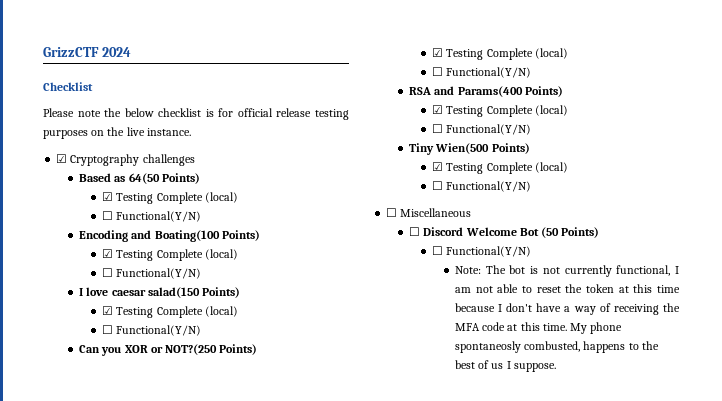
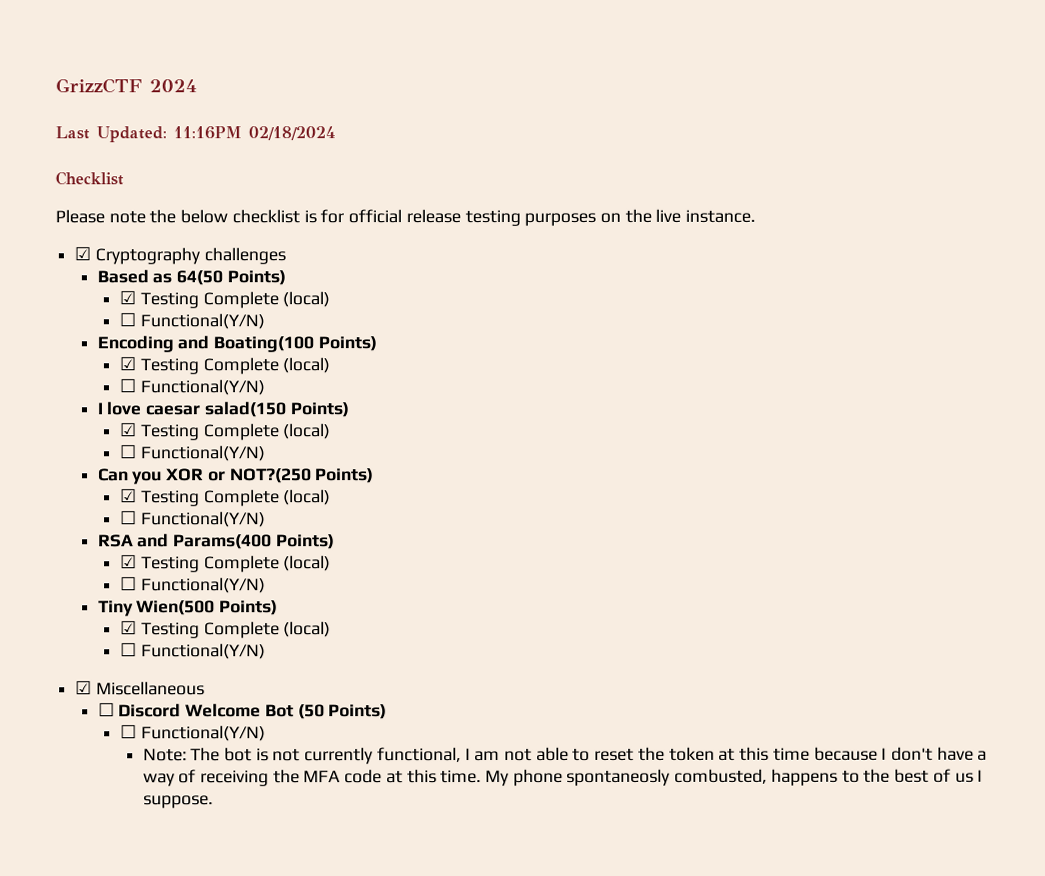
(131, 52) none -> [55,126,336,143] // Last Updated: 11:16PM 02/18/2024
[386,208,398,217] ☐ -> [75,680,93,695] ☑

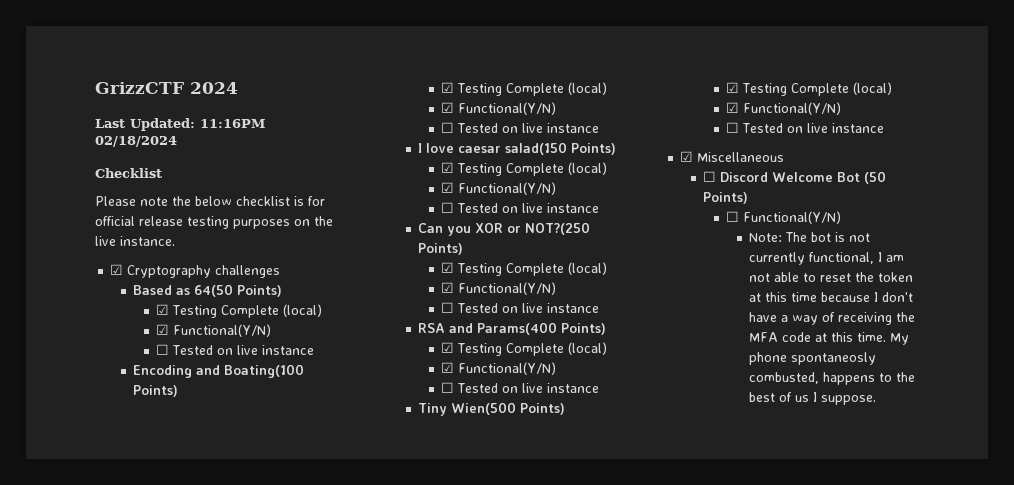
[119,312,265,330] // ☐ Functional(Y/N) -> [156,324,272,337] [156,344,315,355] // ☑ Functional(Y/N) // ☐ Tested on live instance
[119,378,265,396] // ☐ Functional(Y/N) -> [441,102,557,115] [441,122,600,133] // ☑ Functional(Y/N) // ☐ Tested on live instance
[120,444,266,462] // ☐ Functional(Y/N) -> [441,182,557,195] [441,202,600,213] // ☑ Functional(Y/N) // ☐ Tested on live instance
[120,510,266,528] // ☐ Functional(Y/N) -> [441,282,557,295] [441,302,600,313] // ☑ Functional(Y/N) // ☐ Tested on live instance
[120,576,266,594] // ☐ Functional(Y/N) -> [441,362,557,375] [441,382,600,393] // ☑ Functional(Y/N) // ☐ Tested on live instance
[120,642,266,660] // ☐ Functional(Y/N) -> [726,102,842,115] [726,122,885,133] // ☑ Functional(Y/N) // ☐ Tested on live instance

